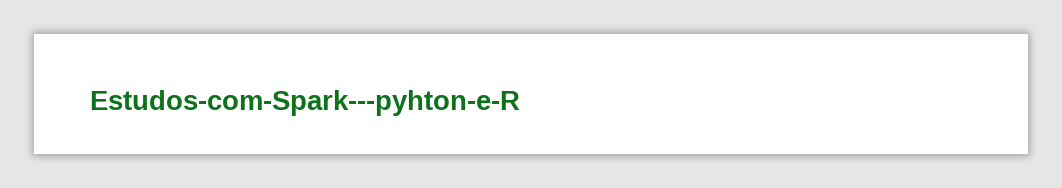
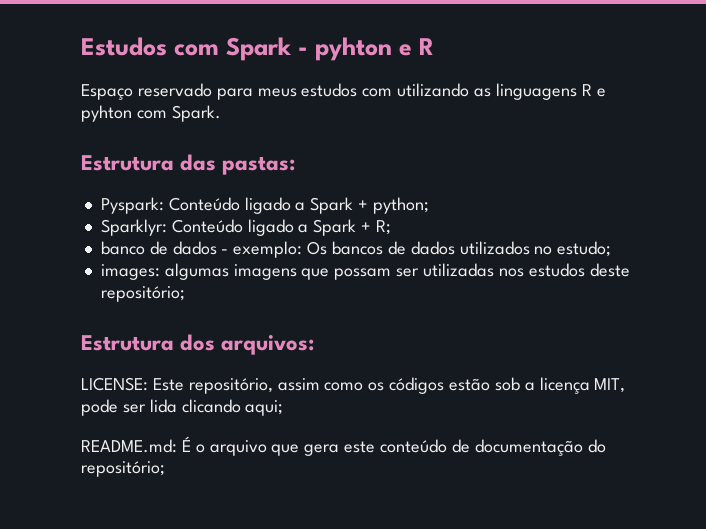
[90,90,520,116] Estudos-com-Spark---pyhton-e-R -> [81,37,434,61] [81,83,606,100] [81,105,221,122] [81,154,296,175] [100,197,429,214] [100,219,391,236] [100,241,612,258] [100,263,630,280] [100,286,185,302] [81,334,315,355] [81,377,626,394] [81,399,284,416] [81,436,606,456] [81,461,165,477] Estudos com Spark - pyhton e R // Espaço reservado para meus estudos com utilizando as linguagens R e pyhton com Spark. // Estrutura das pastas: // Pyspark: Conteúdo ligado a Spark + python; // Sparklyr: Conteúdo ligado a Spark + R; // banco de dados - exemplo: Os bancos de dados utilizados no estudo; // images: algumas imagens que possam ser utilizadas nos estudos deste repositório; // Estrutura dos arquivos: // LICENSE: Este repositório, assim como os códigos estão sob a licença MIT, pode ser lida clicando aqui; // README.md: É o arquivo que gera este conteúdo de documentação do repositório;

